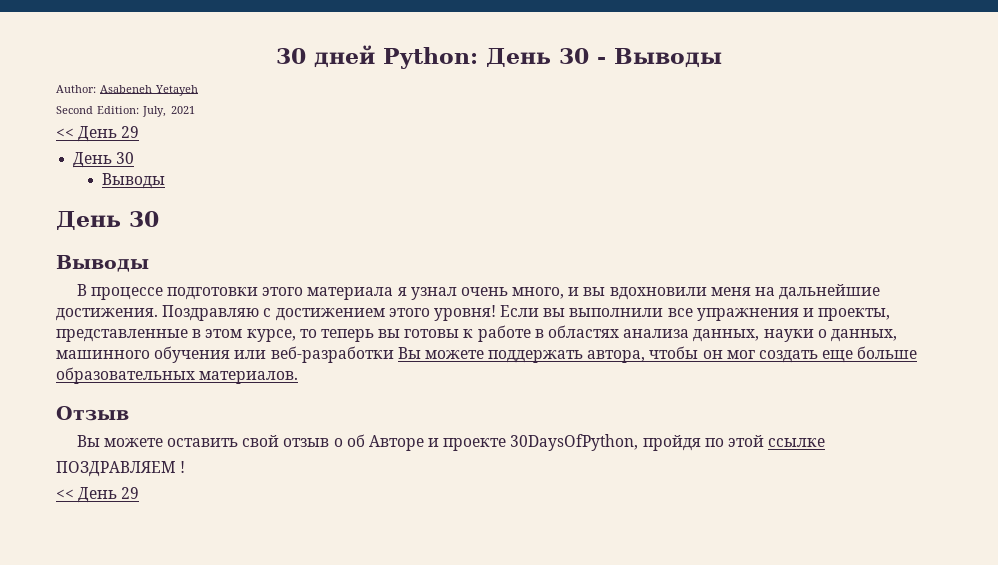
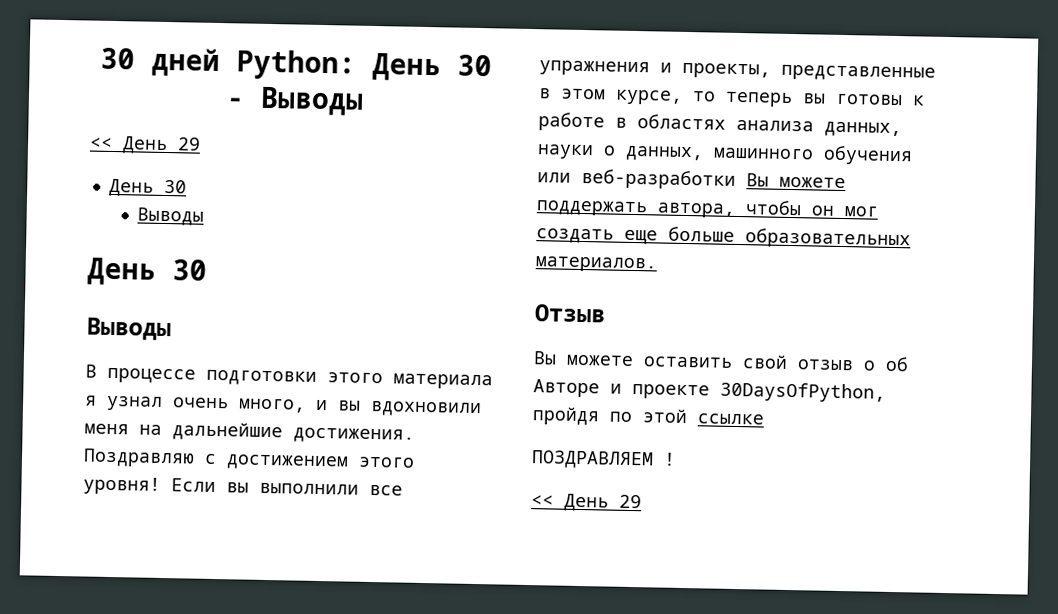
[56,85,199,96] [56,106,195,117] // Author: Asabeneh Yetayeh // Second Edition: July, 2021 -> (364, 101) none

